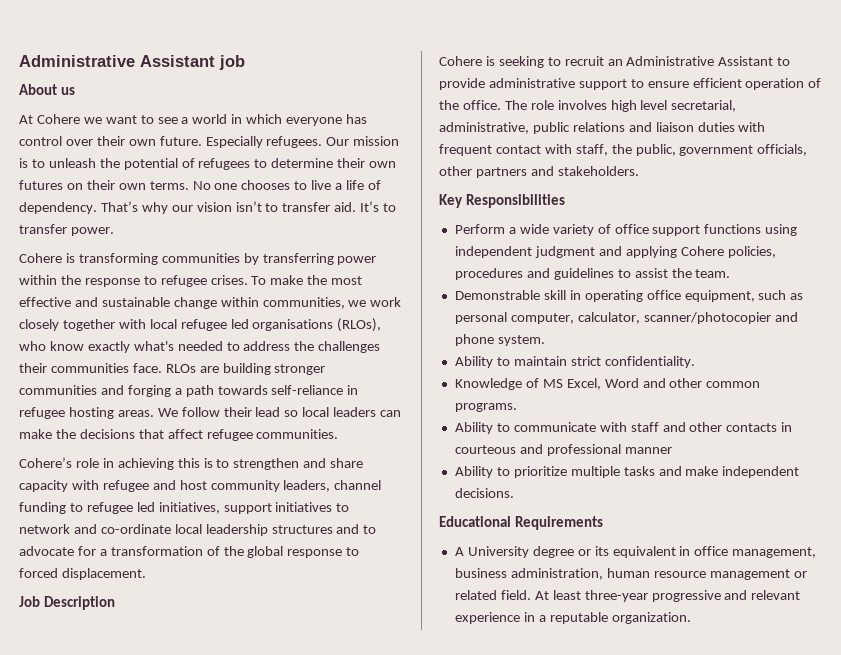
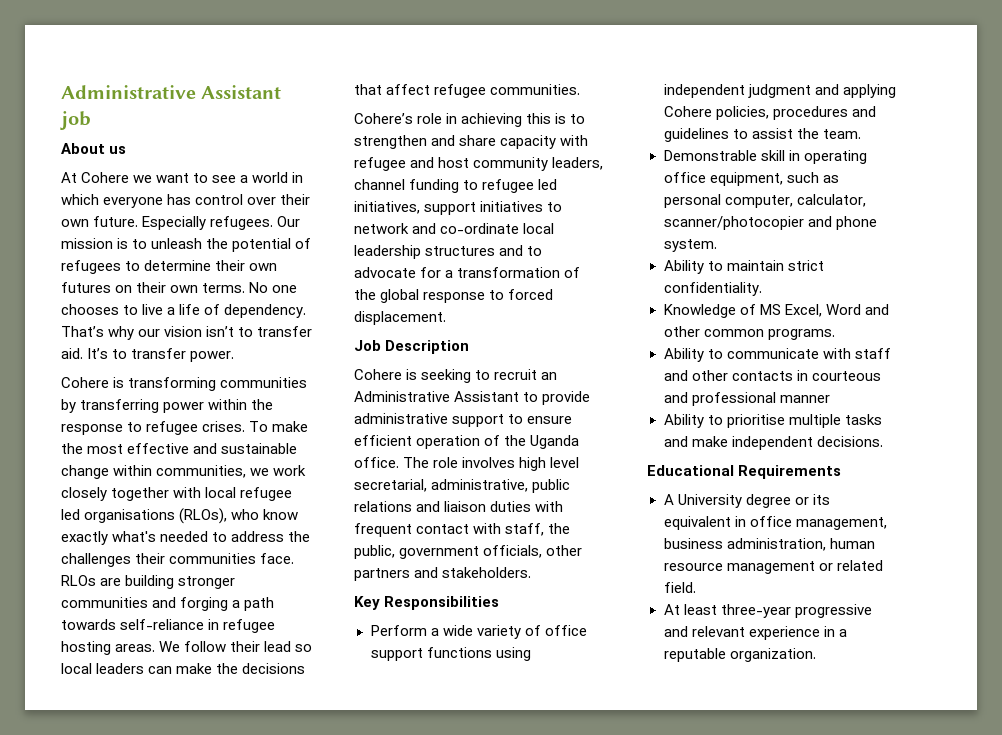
(459, 105) none -> [530,435,580,449] Uganda
[513,466,567,478] prioritize -> [726,414,785,428] prioritise
(531, 595) none -> (696, 587) //

